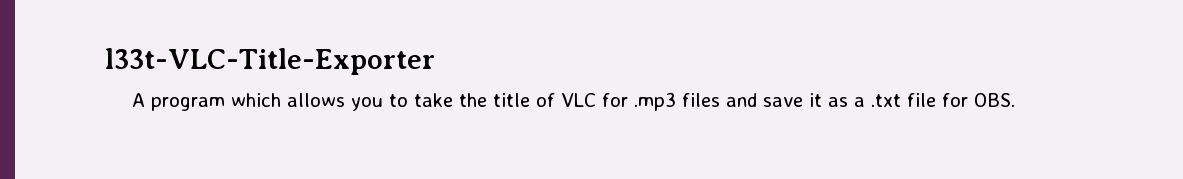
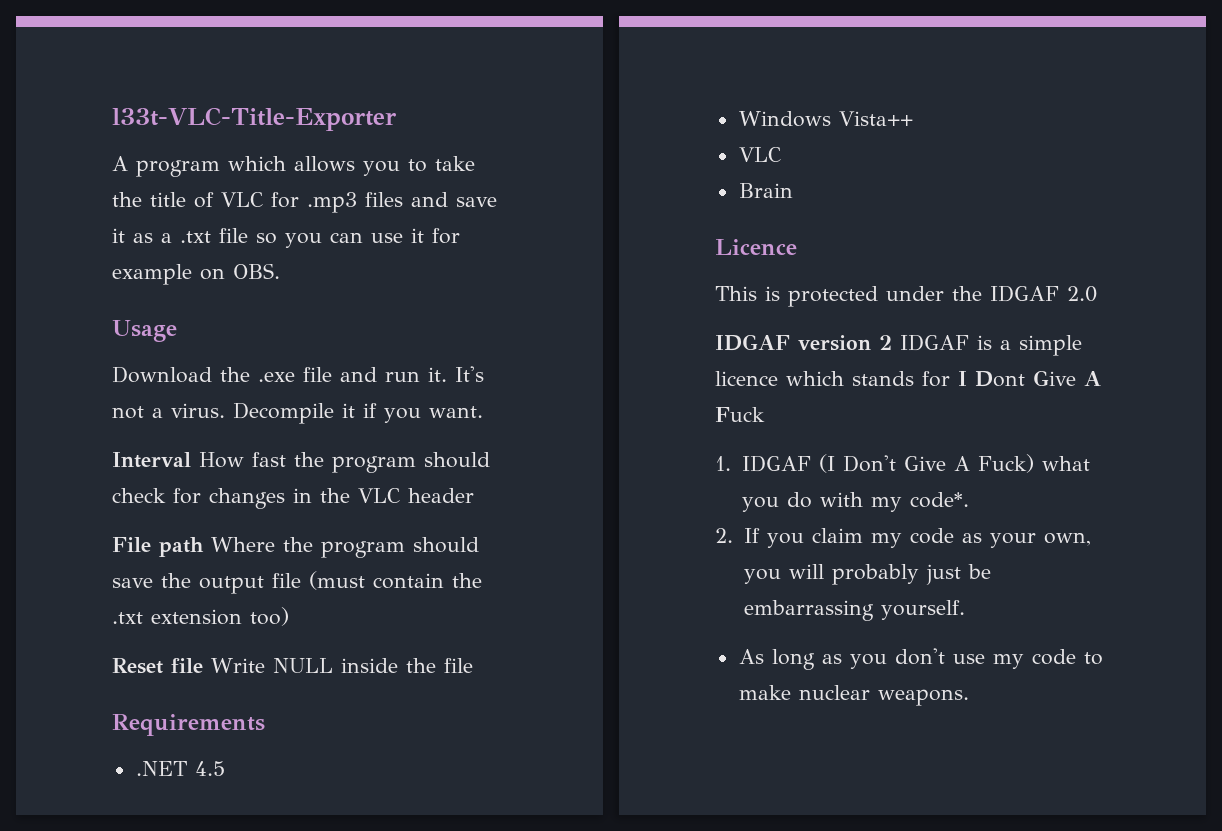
[941,93,1015,107] for OBS. -> [256,228,460,248] [112,263,280,285] [112,320,177,342] [112,366,484,383] [112,402,483,424] [112,452,490,473] [112,488,474,509] [112,537,479,558] [112,571,482,594] [112,607,289,626] [112,658,473,674] [112,714,265,736] [135,761,225,776] [738,111,913,127] [738,147,781,162] [738,183,793,198] [715,239,797,255] [715,285,1097,307] [715,334,1082,356] [715,370,1101,387] [715,407,765,422] [715,454,1090,473] [741,492,969,512] [715,528,1091,548] [743,564,991,585] [743,600,965,621] [738,648,1103,670] [738,685,969,706] so you can use it for example on OBS. // Usage // Download the .exe file and run it. It's not a virus. Decompile it if you want. // Interval How fast the program should check for changes in the VLC header // File path Where the program should save the output file (must contain the .txt extension too) // Reset file Write NULL inside the file // Requirements // .NET 4.5 // Windows Vista++ // VLC // Brain // Licence // This is protected under the IDGAF 2.0 // IDGAF version 2 IDGAF is a simple licence which stands for I Dont Give A Fuck // 1. IDGAF (I Don't Give A Fuck) what you do with my code*. // 2. If you claim my code as your own, you will probably just be embarrassing yourself. // As long as you don't use my code to make nuclear weapons.

